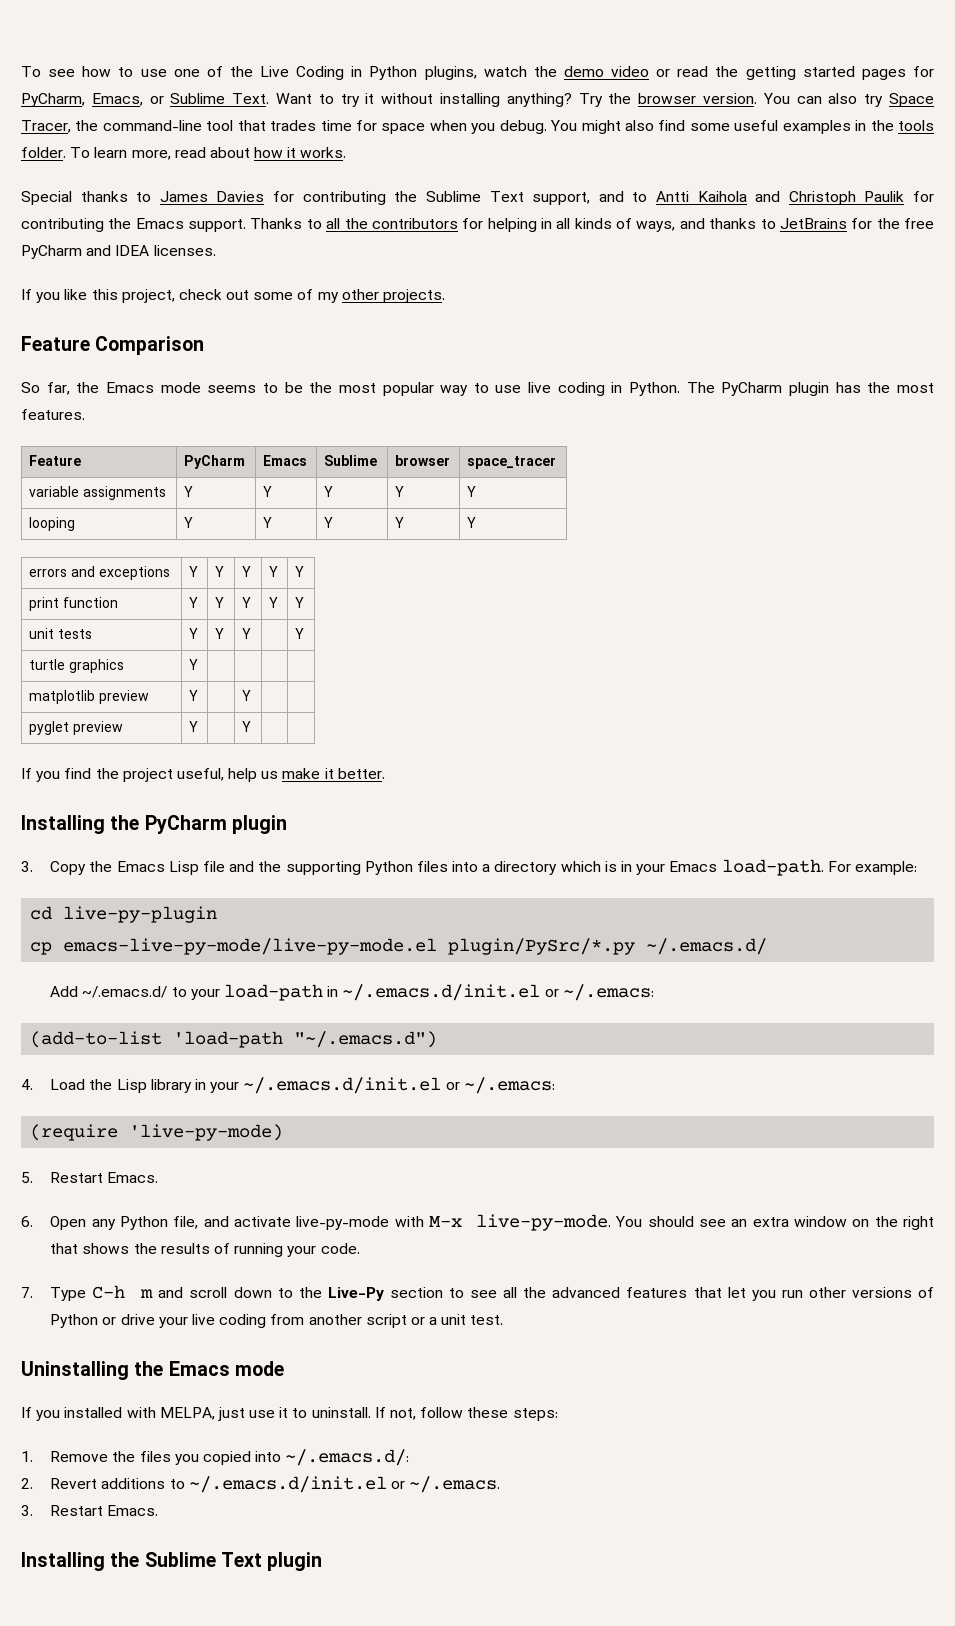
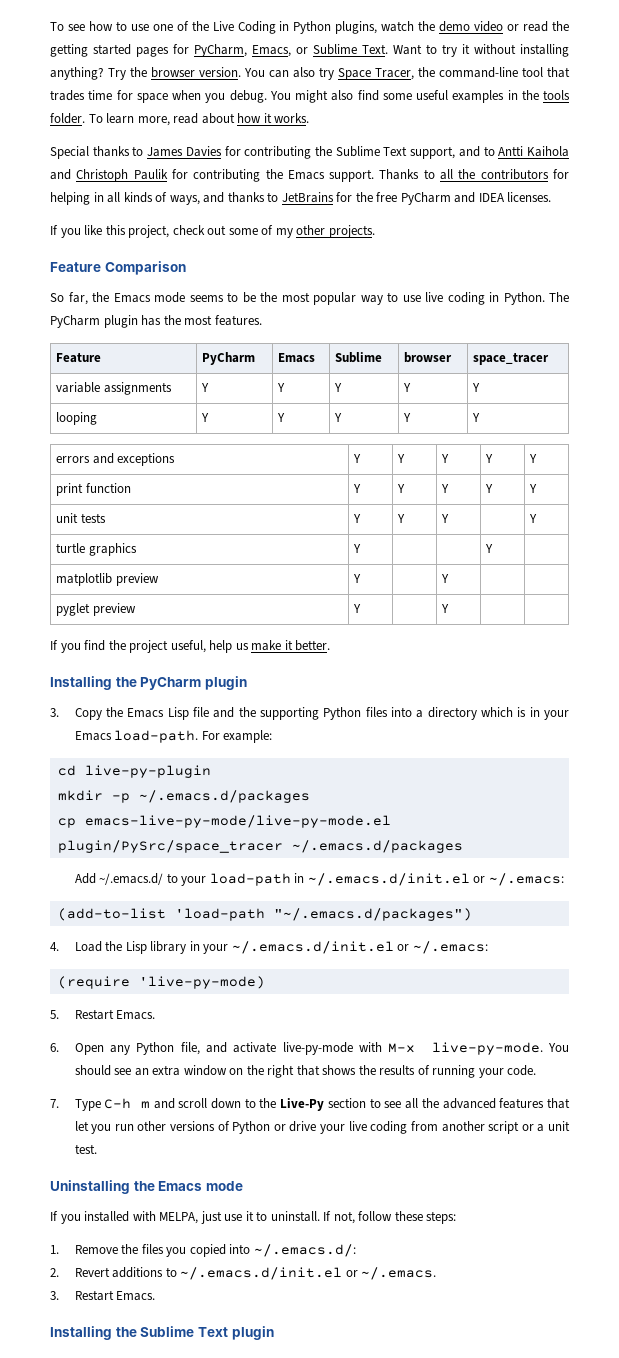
(199, 664) none -> [485,544,494,553] Y
(218, 914) none -> [57,790,310,803] // mkdir -p ~/.emacs.d/packages
[448,938,768,955] plugin/PySrc/*.py ~/.emacs.d/ -> [57,840,463,853] plugin/PySrc/space_tracer ~/.emacs.d/packages
[294,1031,438,1048] "~/.emacs.d") -> [273,908,472,921] "~/.emacs.d/packages")

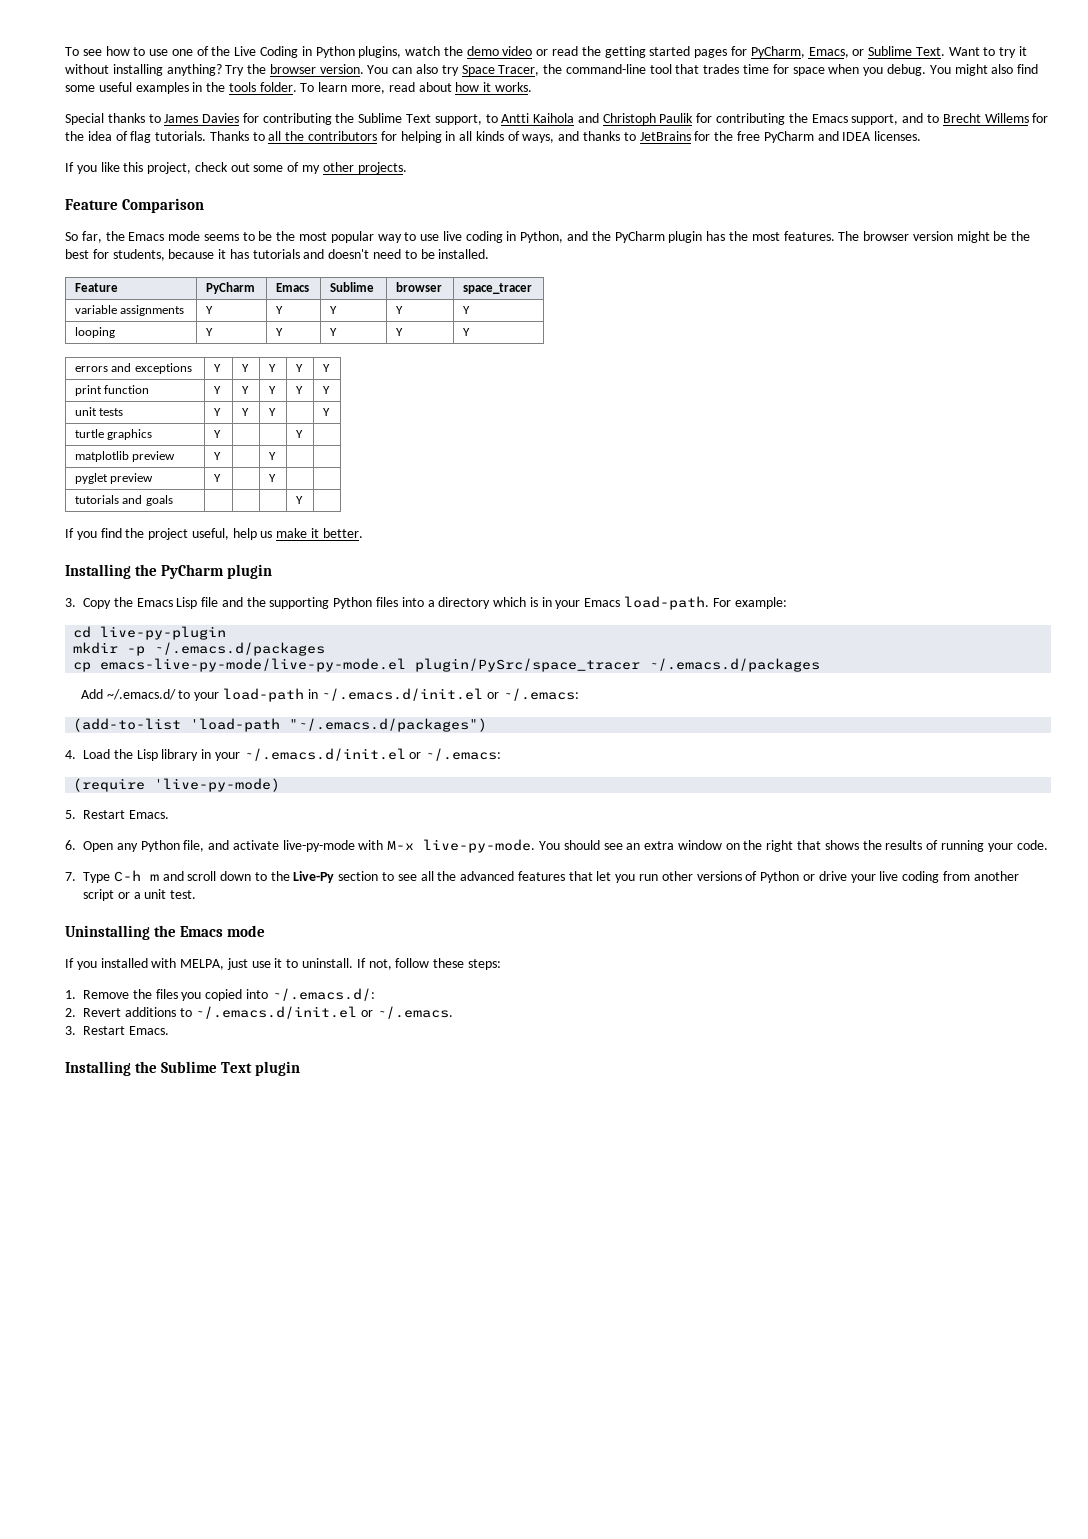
[458,146,480,157] and -> (482, 119) none
[329,169,375,182] support. -> [851,113,1049,125] [65,131,207,143] support, and to Brecht Willems for the idea of flag tutorials.
[503,292,569,305] Python. The -> [520,231,611,243] Python, and the
(262, 320) none -> [838,231,1031,243] [65,249,490,261] The browser version might be the best for students, because it has tutorials and doesn't need to be installed.
(450, 608) none -> [75,495,173,506] [296,496,304,504] // tutorials and goals | | | | Y |

